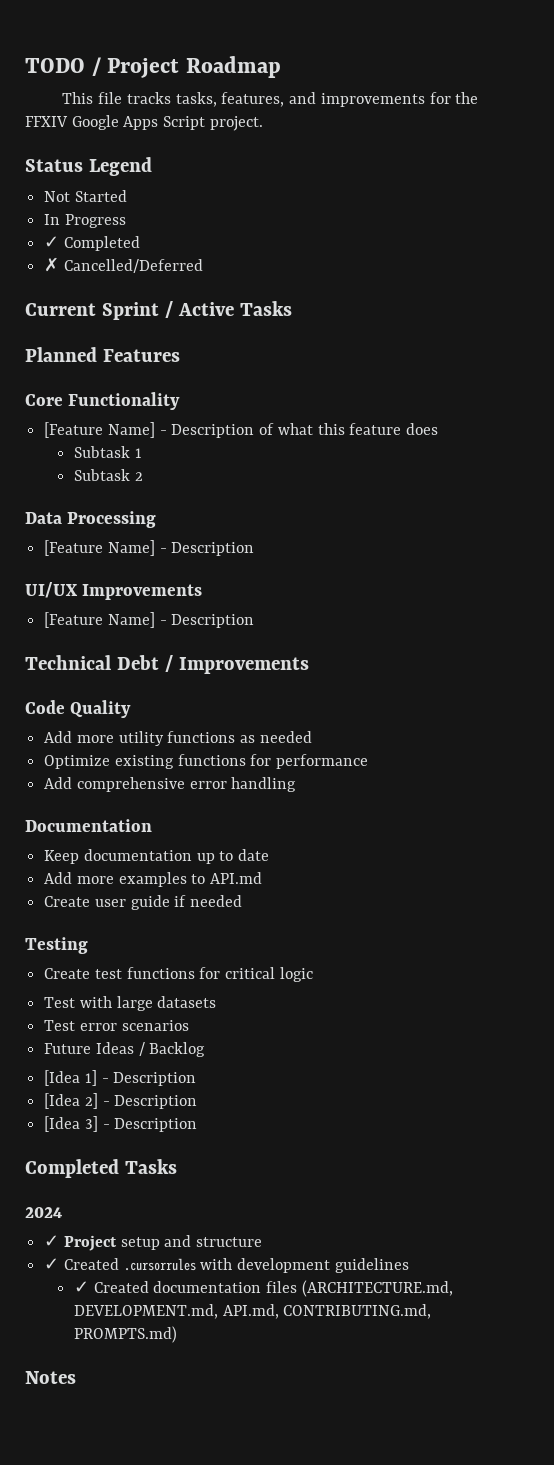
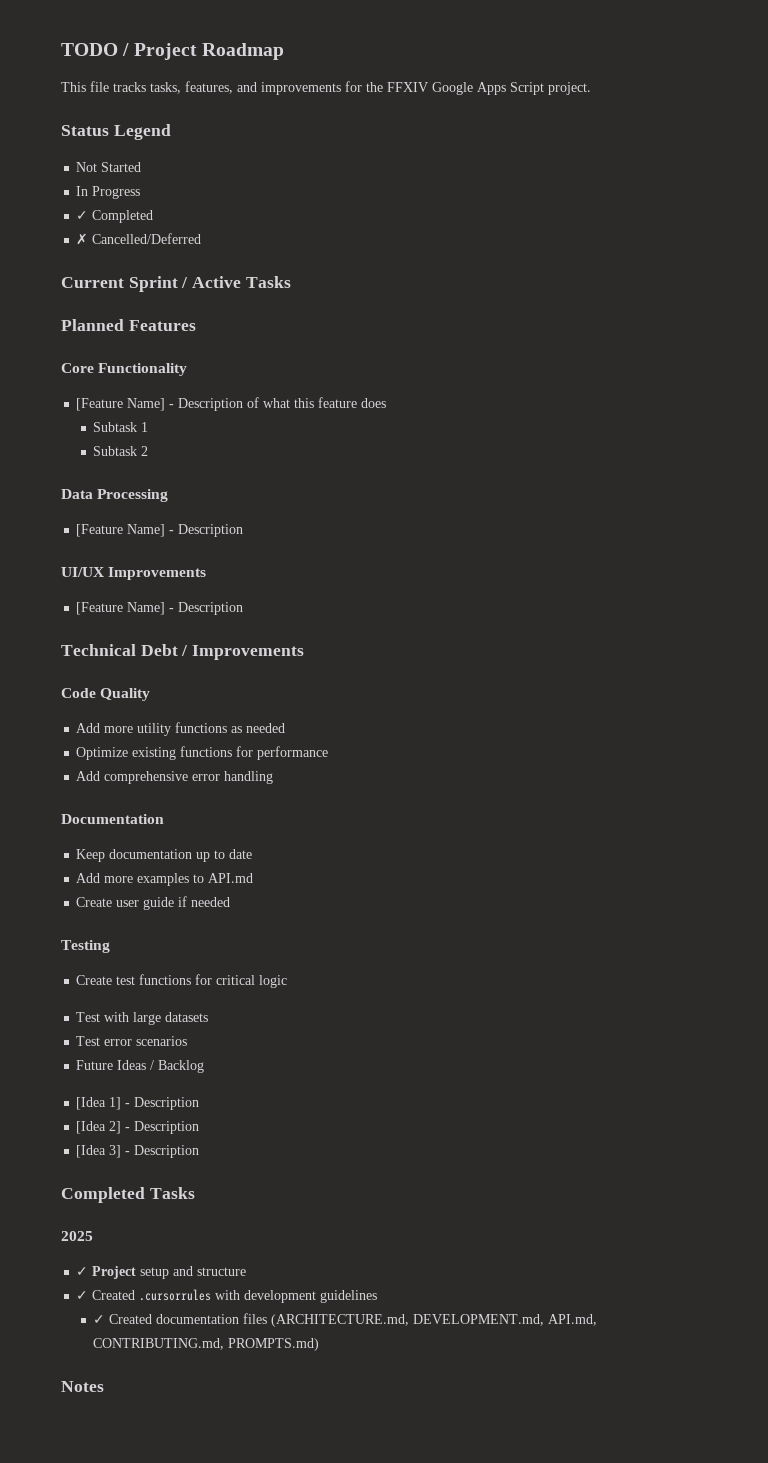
[25,1207,62,1218] 2024 -> [61,1231,93,1241] 2025

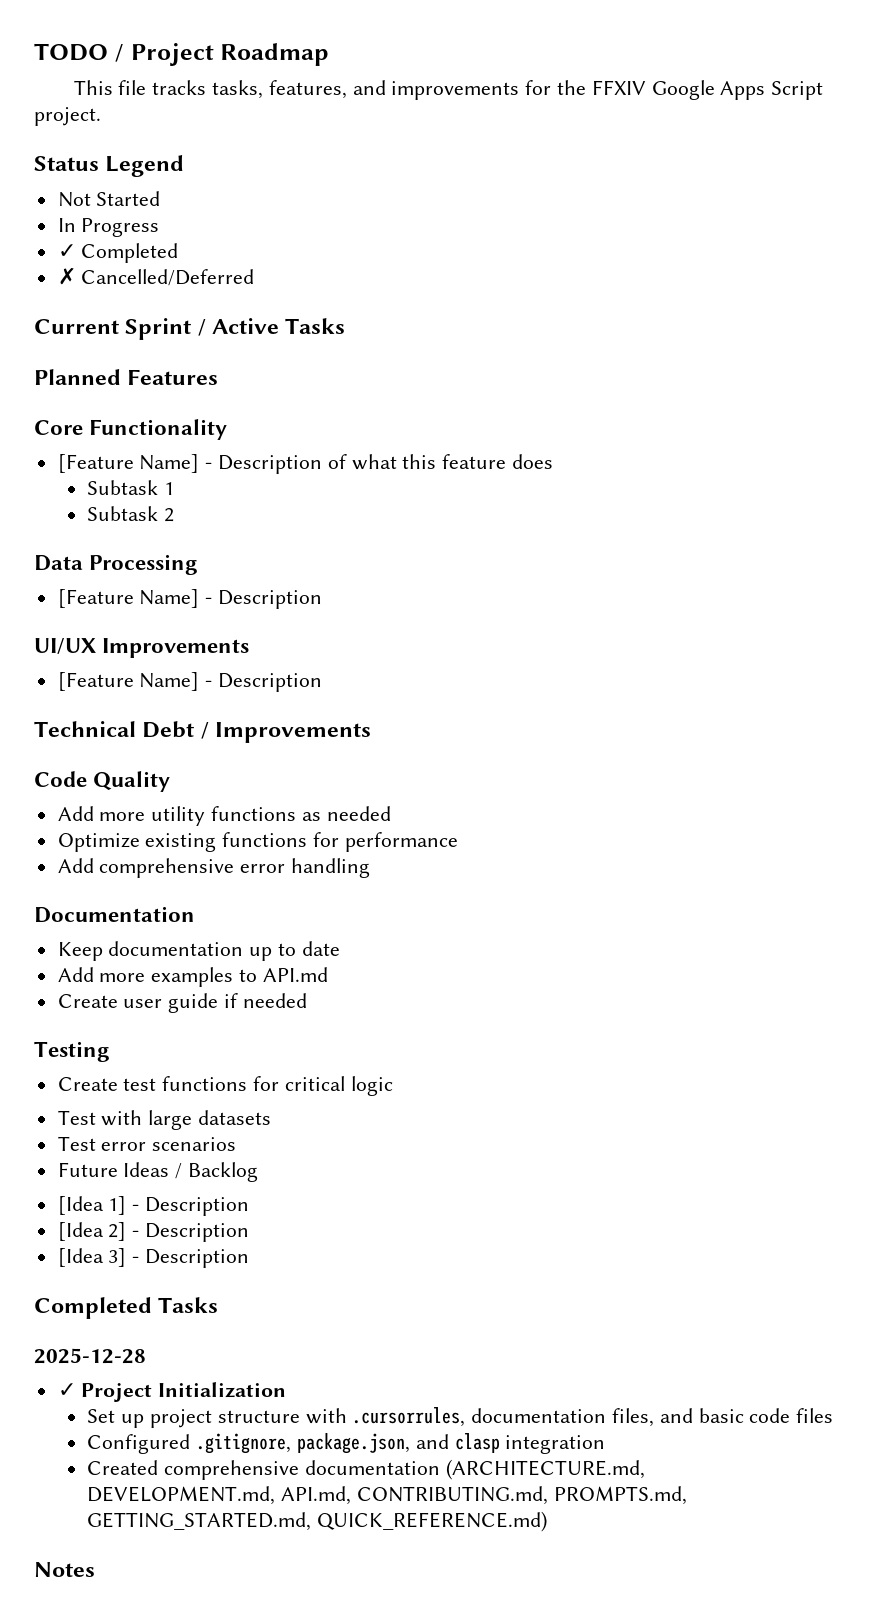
[61,1231,93,1241] 2025 -> [34,1348,146,1364] 2025-12-28
[140,1266,247,1279] [76,1289,378,1303] [93,1313,268,1324] setup and structure // ✓ Created .cursorrules with development guidelines // ✓ Created documentation files -> [158,1382,287,1398] [87,1407,834,1428] [87,1433,606,1454] [87,1460,440,1480] Initialization // Set up project structure with .cursorrules, documentation files, and basic code files // Configured .gitignore, package.json, and clasp integration // Created comprehensive documentation
[228,1338,320,1351] PROMPTS.md) -> [553,1486,687,1505] [87,1511,548,1532] PROMPTS.md, GETTING_STARTED.md, QUICK_REFERENCE.md)

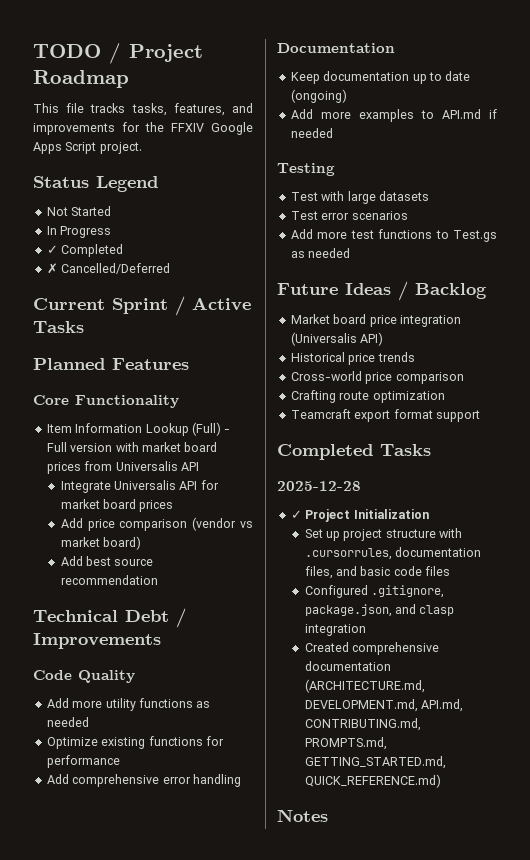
[57,454,554,474] [87,480,175,495] [87,506,175,522] [34,554,199,575] [57,589,323,609] [34,638,250,658] [57,672,323,692] [Feature Name] - Description of what this feature does // Subtask 1 // Subtask 2 // Data Processing // [Feature Name] - Description // UI/UX Improvements // [Feature Name] - Description -> [46,422,231,436] [46,442,218,452] [46,461,199,474] [60,480,219,493] [60,499,174,512] [60,517,254,531] [60,536,142,550] [60,556,154,566] [60,575,158,585] Item Information Lookup (Full) - Full version with market board prices from Universalis API // Integrate Universalis API for market board prices // Add price comparison (vendor vs market board) // Add best source recommendation
(340, 948) none -> [290,89,347,103] (ongoing)
[57,993,219,1013] // Create user guide -> (481, 114) none
[57,1076,393,1096] // Create test functions for critical logic -> (335, 169) none
[57,1162,259,1182] [57,1196,250,1216] [57,1222,250,1242] [57,1248,250,1268] Future Ideas / Backlog // [Idea 1] - Description // [Idea 2] - Description // [Idea 3] - Description -> [290,229,497,242] [290,248,351,258] [277,281,487,301] [290,314,461,327] [290,332,384,346] [290,352,415,365] [290,371,464,384] [290,390,445,403] [290,409,480,422] Add more test functions to Test.gs as needed // Future Ideas / Backlog // Market board price integration (Universalis API) // Historical price trends // Cross-world price comparison // Crafting route optimization // Teamcraft export format support

